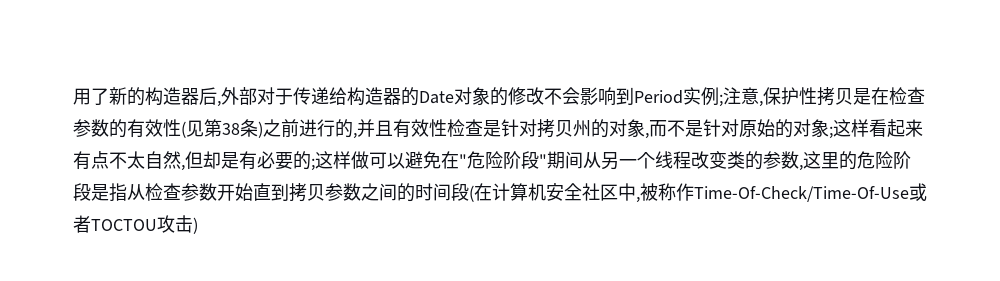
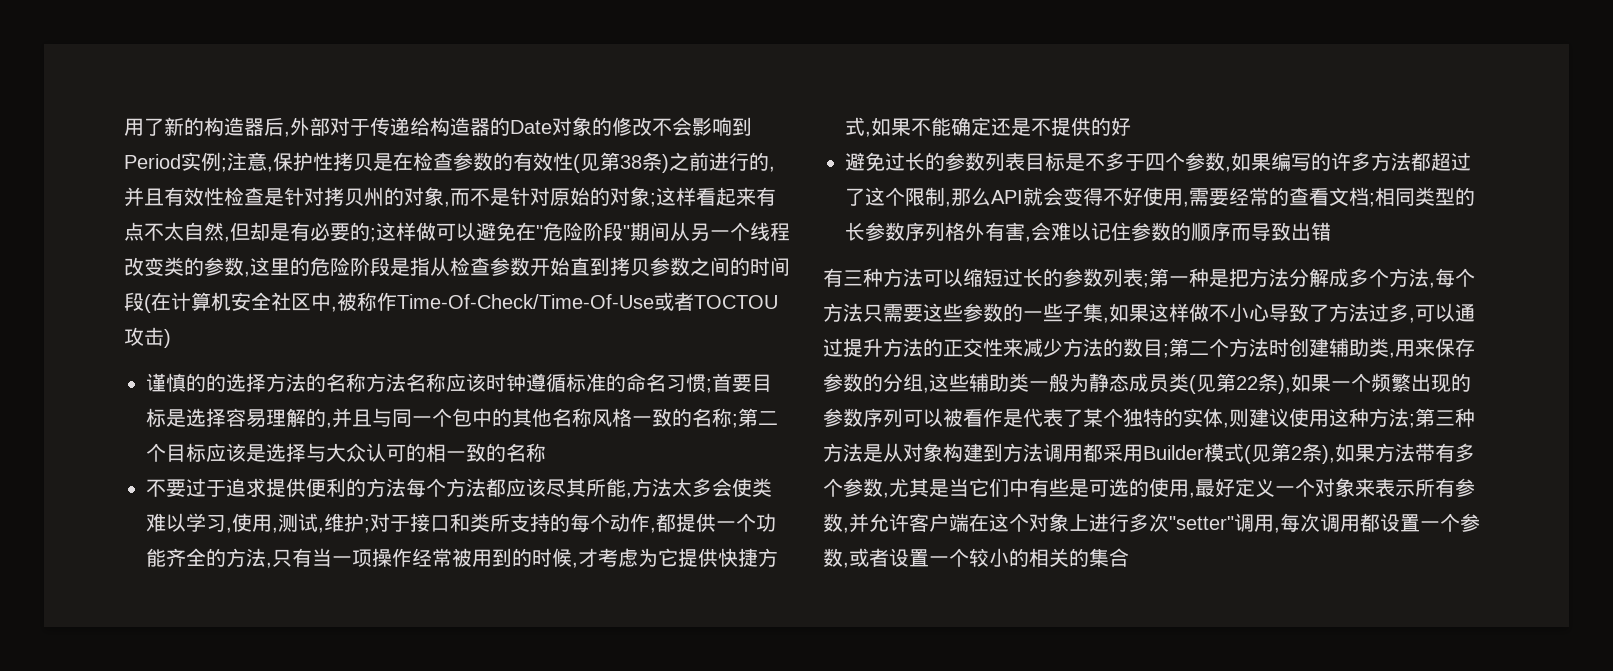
(198, 225) none -> [146,373,772,393] [146,408,778,428] [146,443,546,462] [146,478,772,498] [146,513,776,533] [146,548,778,568] [845,117,1131,137] [845,152,1471,172] [845,187,1475,207] [845,222,1331,242] [823,268,1475,288] [823,303,1475,323] [823,338,1475,358] [823,373,1471,394] [823,408,1475,428] [823,443,1475,464] [823,478,1475,498] [823,513,1480,533] [823,548,1129,568] // 谨慎的的选择方法的名称方法名称应该时钟遵循标准的命名习惯;首要目标是选择容易理解的,并且与同一个包中的其他名称风格一致的名称;第二个目标应该是选择与大众认可的相一致的名称 // 不要过于追求提供便利的方法每个方法都应该尽其所能,方法太多会使类难以学习,使用,测试,维护;对于接口和类所支持的每个动作,都提供一个功能齐全的方法,只有当一项操作经常被用到的时候,才考虑为它提供快捷方式,如果不能确定还是不提供的好 // 避免过长的参数列表目标是不多于四个参数,如果编写的许多方法都超过了这个限制,那么API就会变得不好使用,需要经常的查看文档;相同类型的长参数序列格外有害,会难以记住参数的顺序而导致出错 // 有三种方法可以缩短过长的参数列表;第一种是把方法分解成多个方法,每个方法只需要这些参数的一些子集,如果这样做不小心导致了方法过多,可以通过提升方法的正交性来减少方法的数目;第二个方法时创建辅助类,用来保存参数的分组,这些辅助类一般为静态成员类(见第22条),如果一个频繁出现的参数序列可以被看作是代表了某个独特的实体,则建议使用这种方法;第三种方法是从对象构建到方法调用都采用Builder模式(见第2条),如果方法带有多个参数,尤其是当它们中有些是可选的使用,最好定义一个对象来表示所有参数,并允许客户端在这个对象上进行多次"setter"调用,每次调用都设置一个参数,或者设置一个较小的相关的集合

